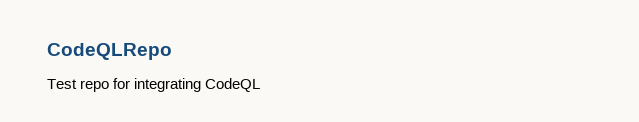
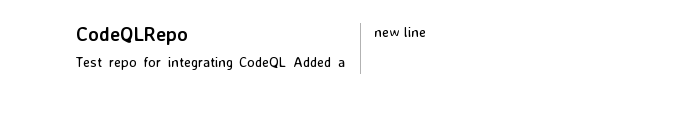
(261, 85) none -> [293,57,345,67] [374,27,426,37] Added a new line

